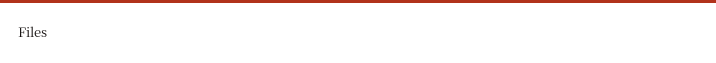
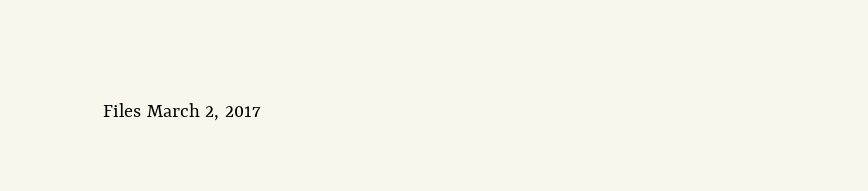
(47, 31) none -> [146,103,262,121] March 2, 2017

